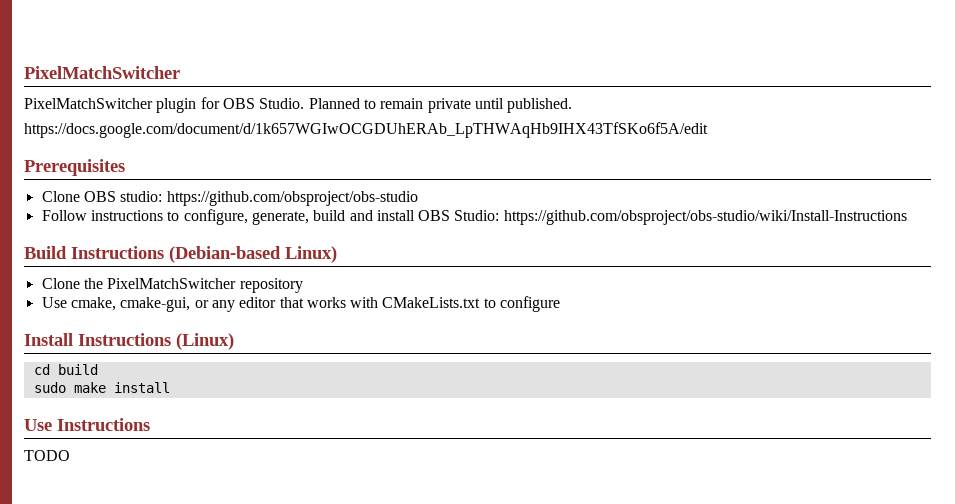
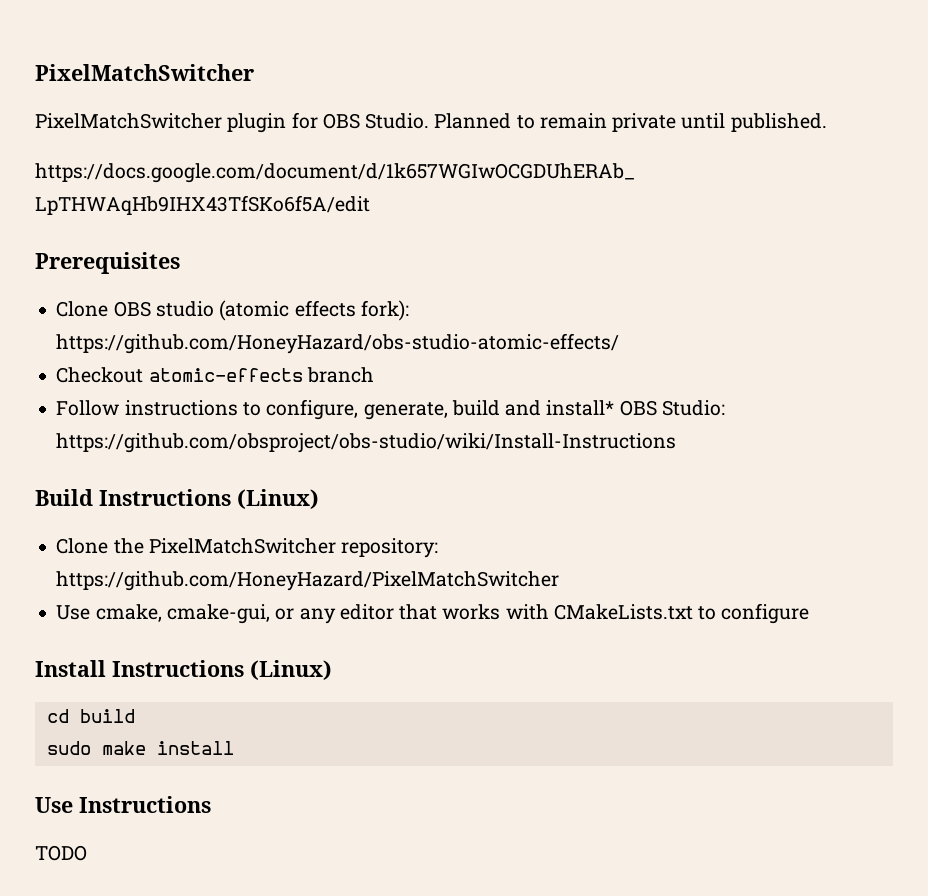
[120,191,418,206] studio: https://github.com/obsproject/obs-studio -> [155,300,409,321] [56,333,620,354] [56,367,374,383] studio (atomic effects fork): https://github.com/HoneyHazard/obs-studio-atomic-effects/ // Checkout atomic-effects branch
[376,210,415,221] install -> [546,400,615,416] install*
[169,246,337,263] (Debian-based Linux) -> [237,489,319,509] (Linux)
[239,278,303,293] repository -> [341,538,439,558] [56,571,560,591] repository: https://github.com/HoneyHazard/PixelMatchSwitcher

